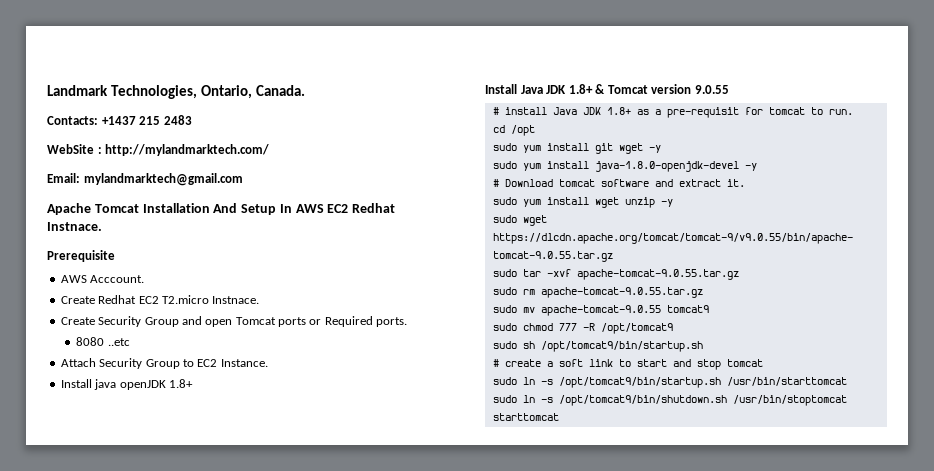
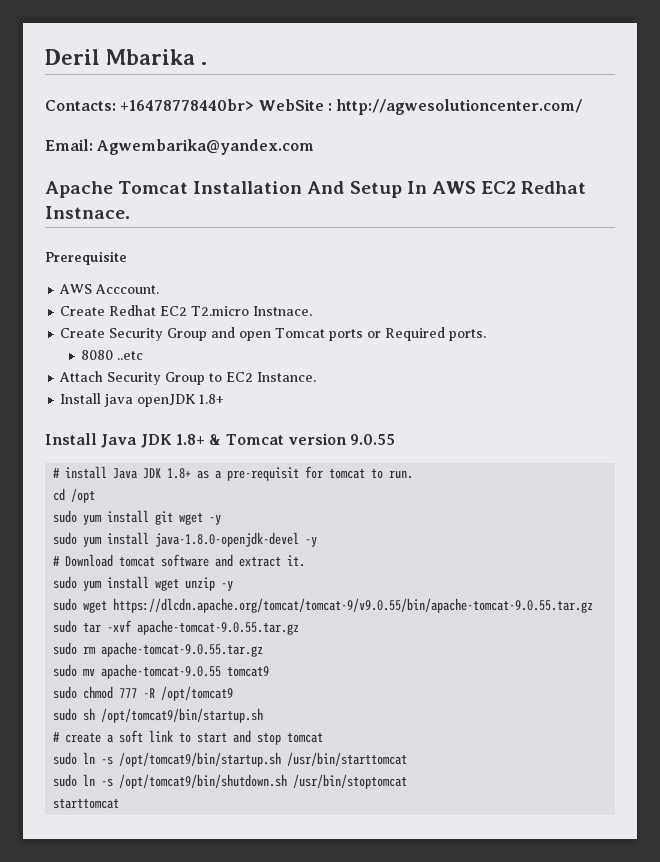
[47,85,305,99] [47,115,192,125] Landmark Technologies, Ontario, Canada. // Contacts: +1437 215 2483 // -> [45,49,207,65] [45,99,255,111] Deril Mbarika . // Contacts: +16478778440br>
[105,144,270,156] http://mylandmarktech.com/ -> [336,99,583,115] http://agwesolutioncenter.com/
[83,173,243,186] mylandmarktech@gmail.com -> [97,139,315,155] Agwembarika@yandex.com

